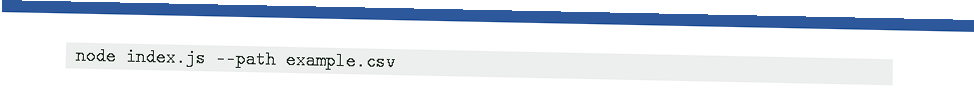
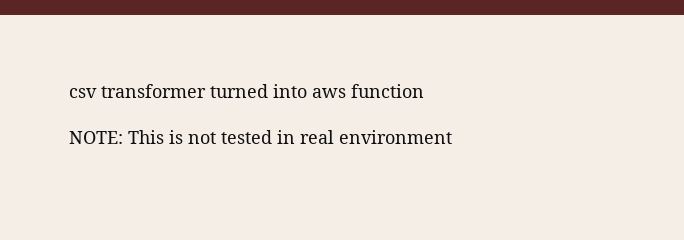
[75,46,397,72] node index.js --path example.csv -> [69,84,424,98] [69,130,452,144] csv transformer turned into aws function // NOTE: This is not tested in real environment

